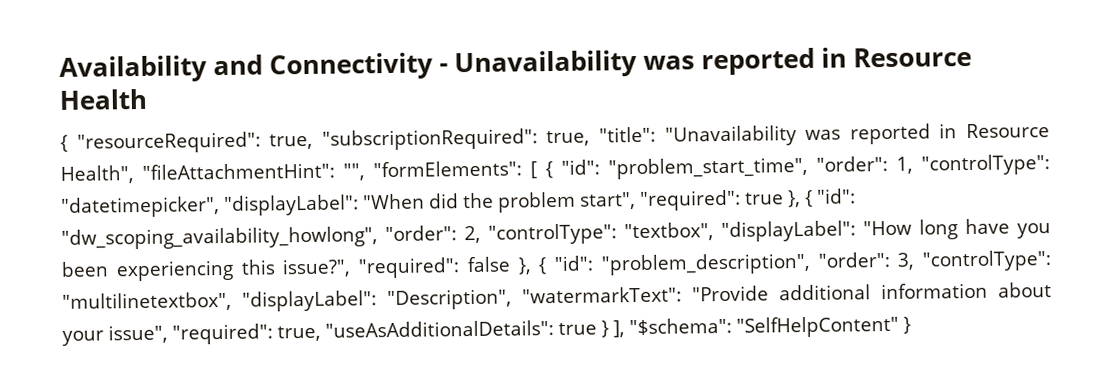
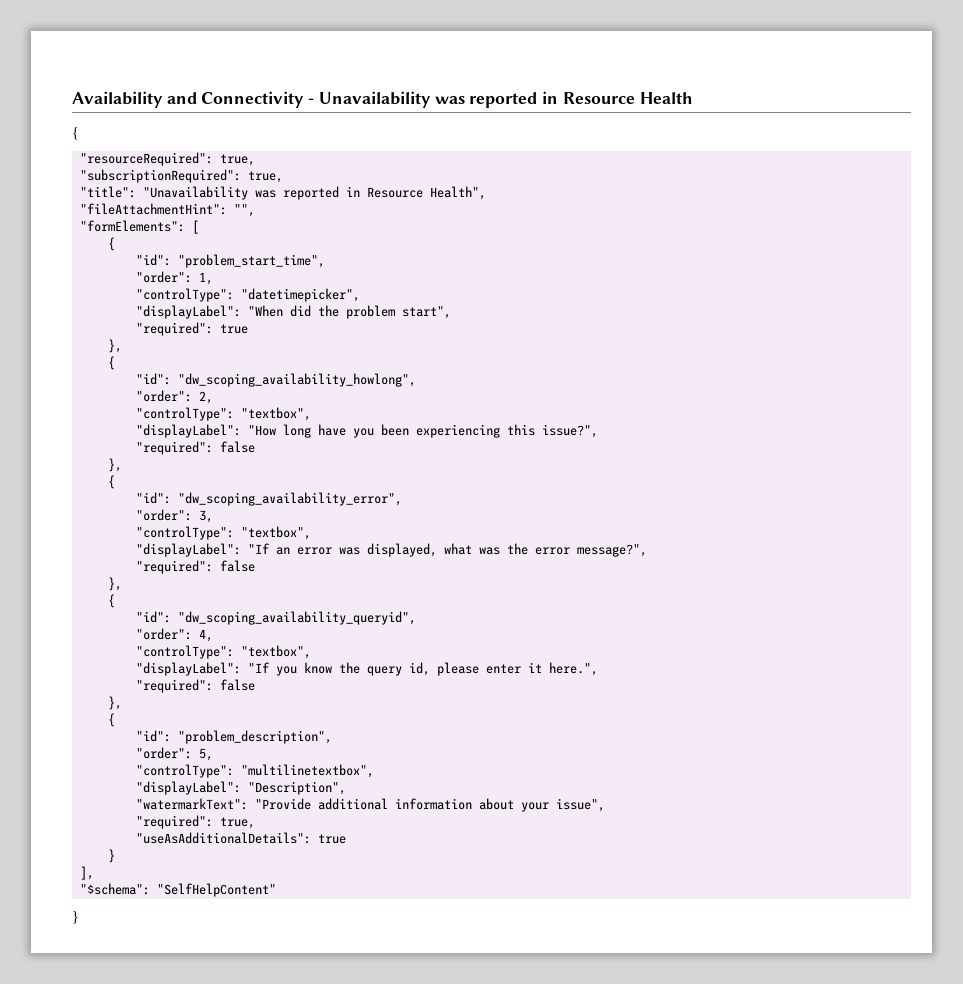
(68, 143) none -> (79, 133) //
(314, 141) none -> (256, 160) //
(591, 138) none -> (284, 177) //
(134, 174) none -> (487, 193) //
(366, 172) none -> (256, 210) //
[545,161,554,179] { -> [108,237,116,251] // { //
(809, 168) none -> (326, 261) //
(914, 165) none -> (214, 278) //
(220, 207) none -> (361, 295) //
(636, 201) none -> (452, 312) //
[787,189,813,208] }, { -> [108,339,123,353] [108,356,116,370] // }, // { //
(378, 238) none -> (417, 380) //
[487,222,714,245] "controlType": "textbox", -> [136,407,312,421] // "controlType": "textbox", //
[358,256,548,279] "required": false }, { -> [136,441,256,455] [108,458,123,472] [108,475,116,489] [136,492,403,506] [136,509,214,523] [136,526,312,540] [136,543,648,557] [136,560,256,574] [108,577,123,591] [108,594,116,608] [136,611,417,625] [136,628,214,642] [136,645,312,659] [136,662,599,676] [136,679,256,693] [108,696,123,710] [108,713,116,727] // "required": false // }, // { // "id": "dw_scoping_availability_error", // "order": 3, // "controlType": "textbox", // "displayLabel": "If an error was displayed, what was the error message?", // "required": false // }, // { // "id": "dw_scoping_availability_queryid", // "order": 4, // "controlType": "textbox", // "displayLabel": "If you know the query id, please enter it here.", // "required": false // }, // { //
[817,251,915,270] "order": 3, -> [136,747,214,761] // "order": 5, //
(232, 301) none -> (375, 771) //
(512, 299) none -> (347, 788) //
(168, 334) none -> (606, 805) //
(321, 333) none -> (256, 823) //
[601,320,609,338] } -> [108,849,116,863] // } //
(625, 329) none -> (95, 873) //
(899, 326) none -> (277, 890) //

